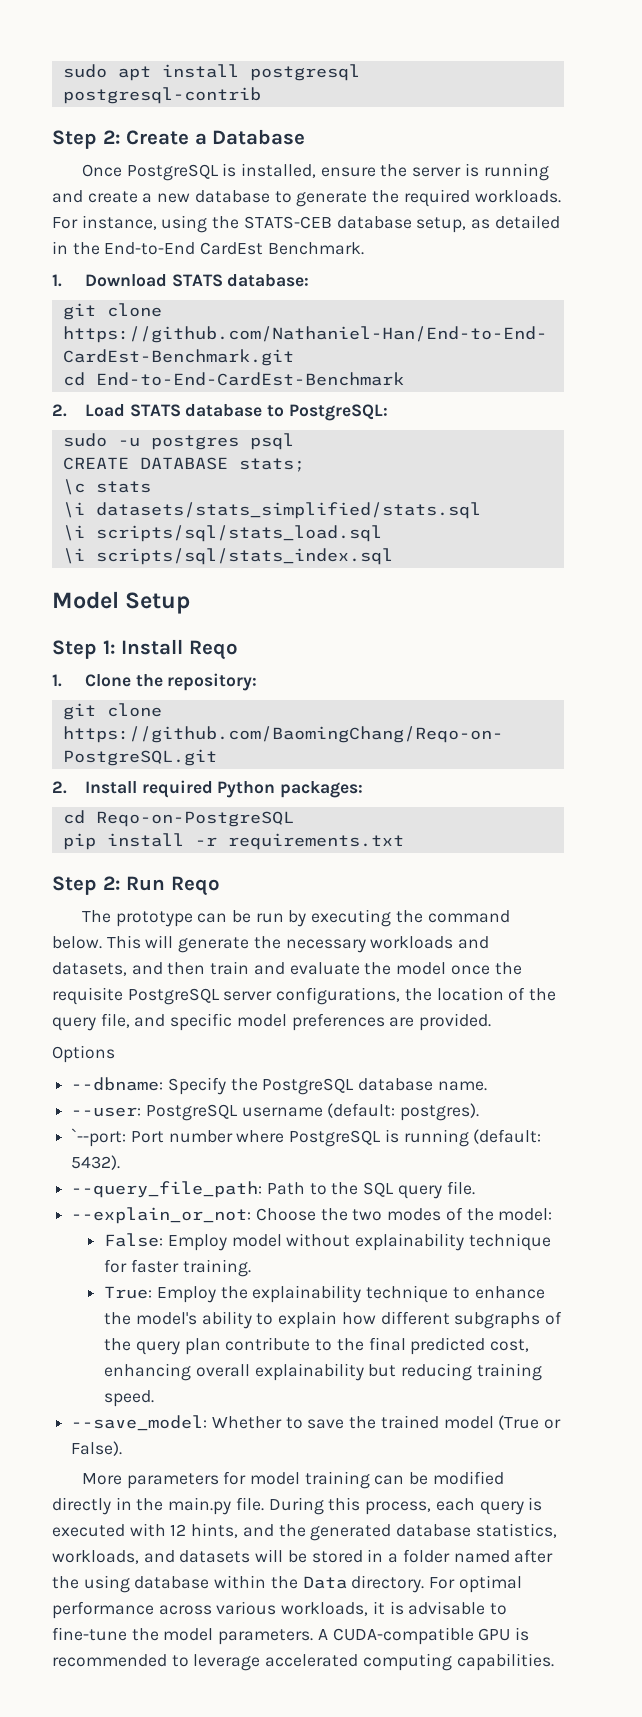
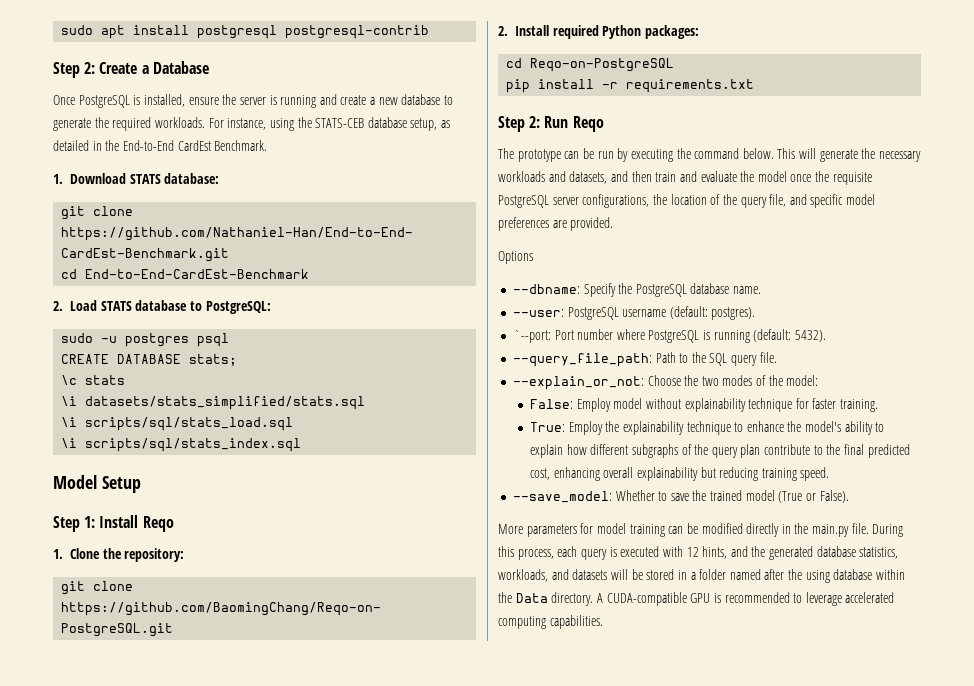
[429,1575,522,1593] [52,1601,508,1619] [52,1627,314,1645] For optimal performance across various workloads, it is advisable to fine-tune the model parameters. -> (594, 599) none

